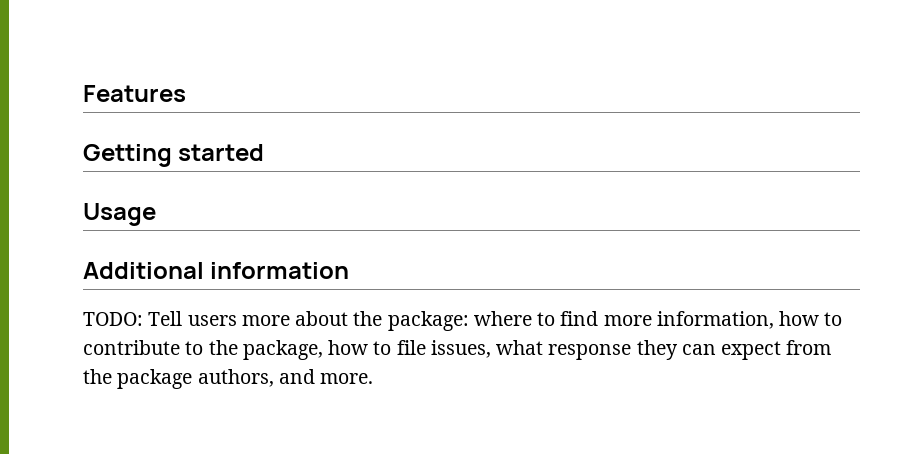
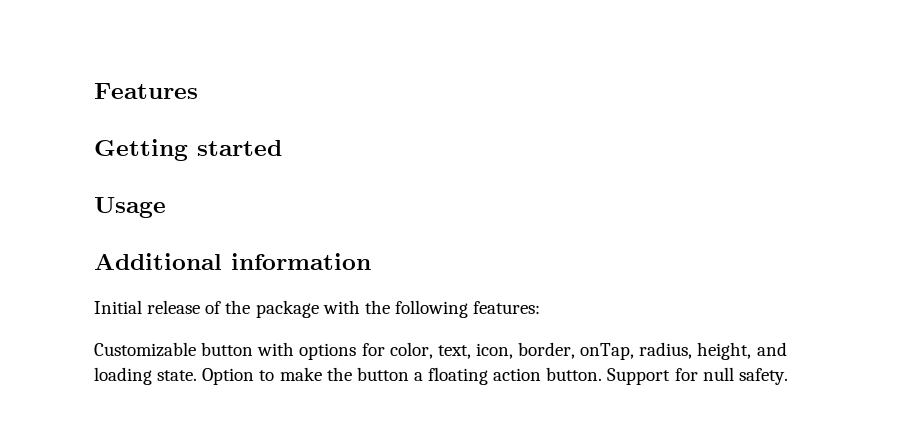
[83,311,843,331] [83,340,832,360] [83,369,374,389] TODO: Tell users more about the package: where to find more information, how to contribute to the package, how to file issues, what response they can expect from the package authors, and more. -> [94,300,541,318] [94,342,787,360] [94,367,788,385] Initial release of the package with the following features: // Customizable button with options for color, text, icon, border, onTap, radius, height, and loading state. Option to make the button a floating action button. Support for null safety.

